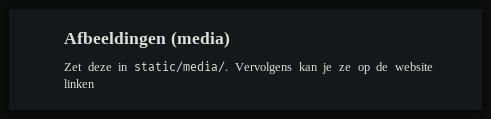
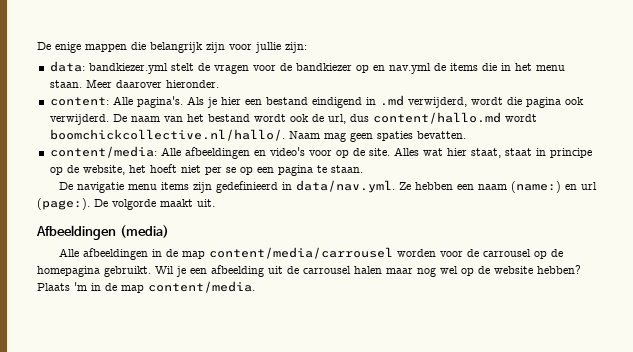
[64,31,230,48] [64,61,433,74] [64,79,95,88] Afbeeldingen (media) // Zet deze in static/media/. Vervolgens kan je ze op de website linken -> [37,42,307,53] [49,61,565,74] [49,79,219,88] [49,95,584,108] [49,112,537,125] [49,129,466,142] [49,146,592,159] [49,164,363,176] [59,180,598,193] [37,198,215,210] [36,225,169,240] [59,247,564,260] [37,265,581,277] [37,281,255,293] De enige mappen die belangrijk zijn voor jullie zijn: // data: bandkiezer.yml stelt de vragen voor de bandkiezer op en nav.yml de items die in het menu staan. Meer daarover hieronder. // content: Alle pagina's. Als je hier een bestand eindigend in .md verwijderd, wordt die pagina ook verwijderd. De naam van het bestand wordt ook de url, dus content/hallo.md wordt boomchickcollective.nl/hallo/. Naam mag geen spaties bevatten. // content/media: Alle afbeeldingen en video's voor op de site. Alles wat hier staat, staat in principe op de website, het hoeft niet per se op een pagina te staan. // De navigatie menu items zijn gedefinieerd in data/nav.yml. Ze hebben een naam (name:) en url (page:). De volgorde maakt uit. // Afbeeldingen (media) // Alle afbeeldingen in de map content/media/carrousel worden voor de carrousel op de homepagina gebruikt. Wil je een afbeelding uit de carrousel halen maar nog wel op de website hebben? Plaats 'm in de map content/media.

